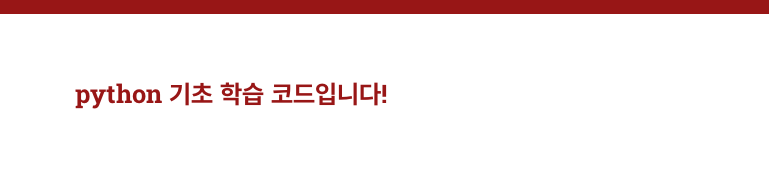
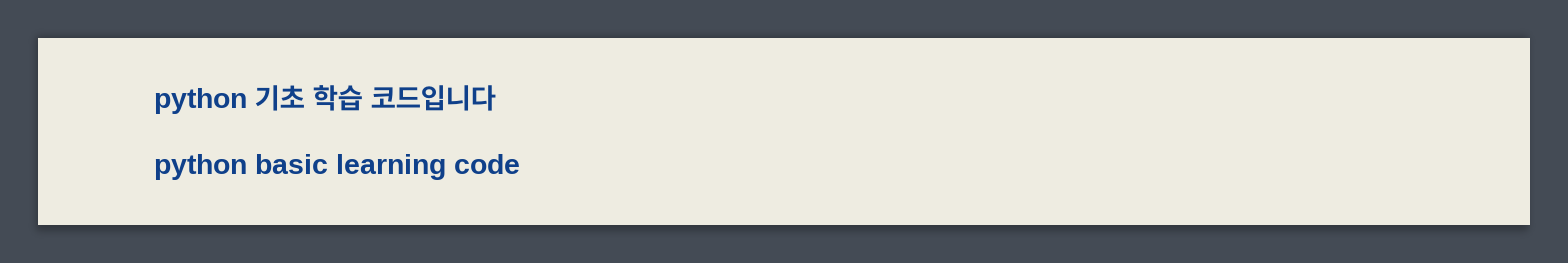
[270,82,387,106] 코드입니다! -> [371,85,496,111] [154,154,520,180] 코드입니다 // python basic learning code

